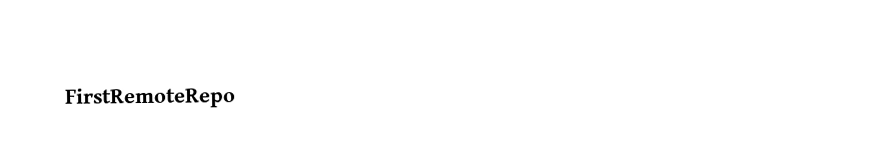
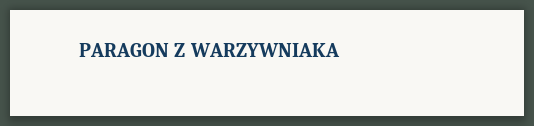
[65,87,236,109] FirstRemoteRepo -> [79,43,340,57] PARAGON Z WARZYWNIAKA

